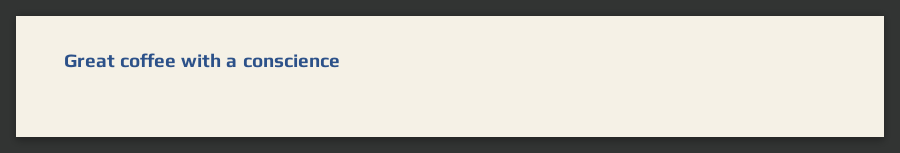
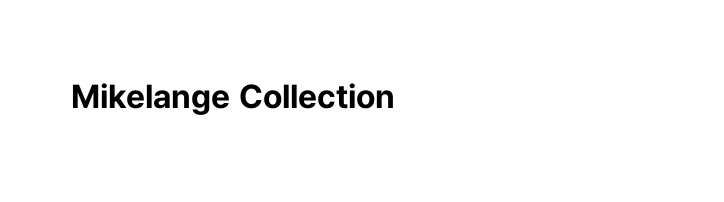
[64,53,340,68] Great coffee with a conscience -> [71,83,395,115] Mikelange Collection

